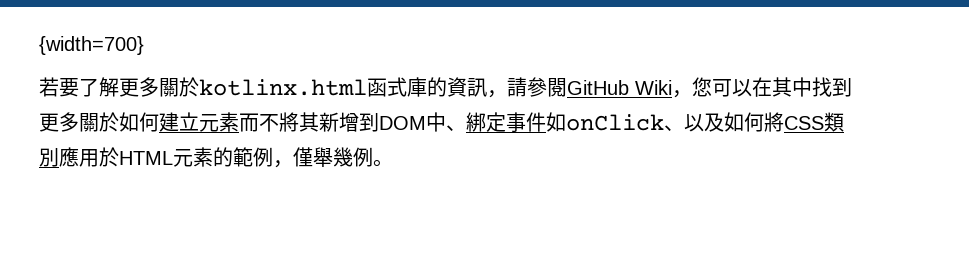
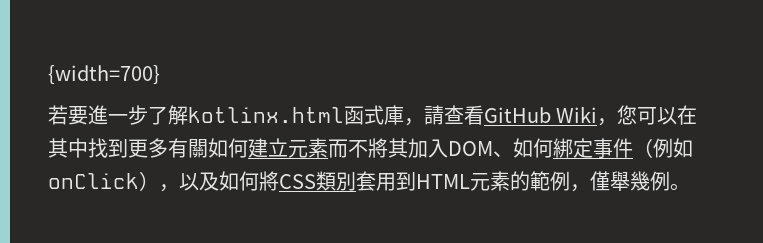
[79,77,567,98] 了解更多關於kotlinx.html函式庫的資訊，請參閱 -> [88,105,484,126] 進一步了解kotlinx.html函式庫，請查看
[79,112,119,132] 關於 -> [168,138,208,158] 有關
[319,112,684,132] 新增到DOM中、綁定事件如onClick、 -> [408,138,693,158] [48,171,179,192] 加入DOM、如何綁定事件（例如onClick），
[59,147,119,167] 應用於 -> [356,171,416,191] 套用到

